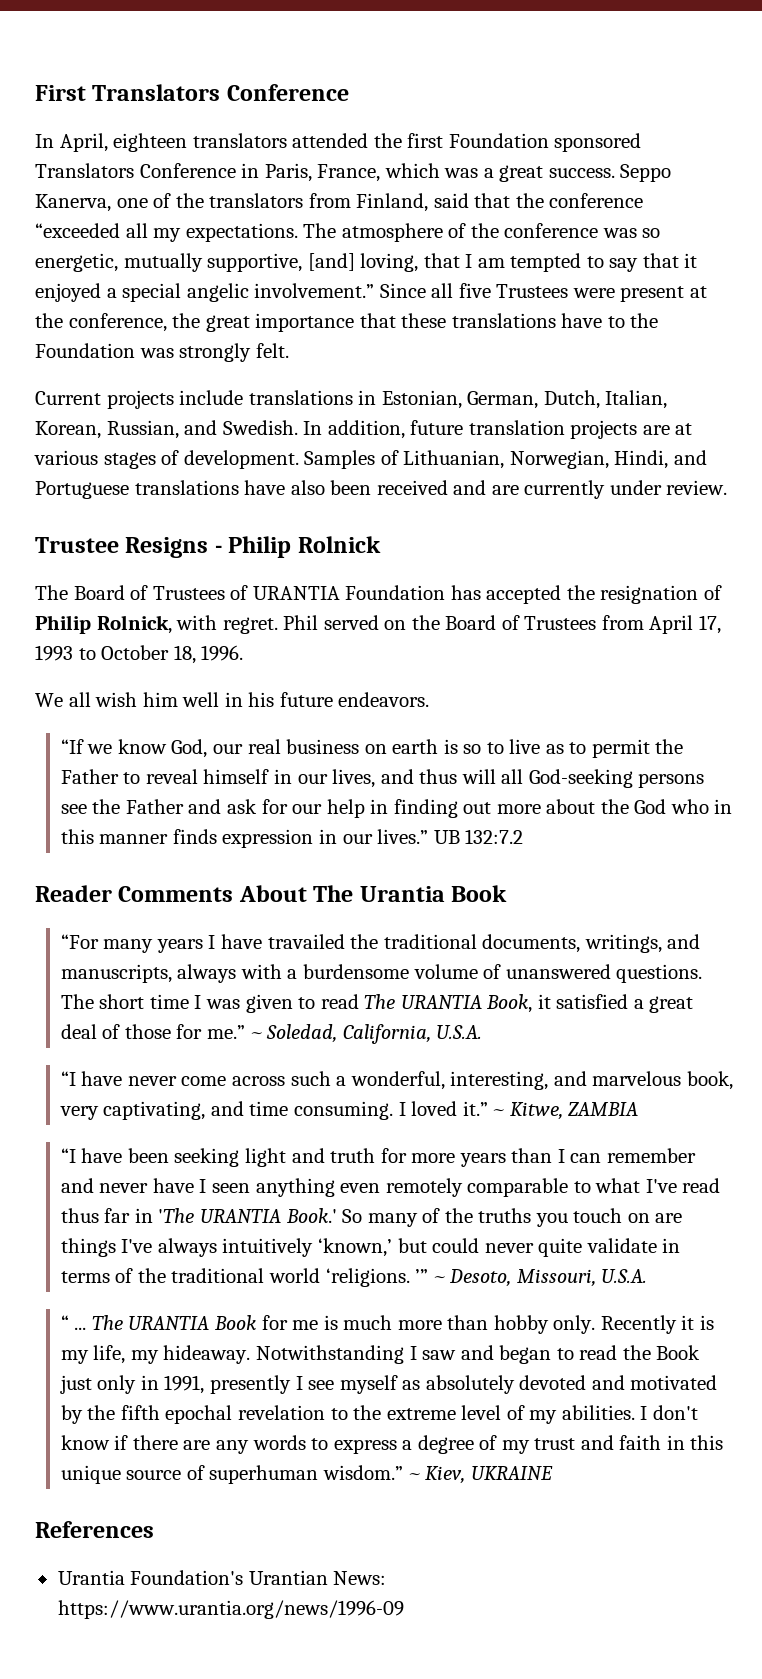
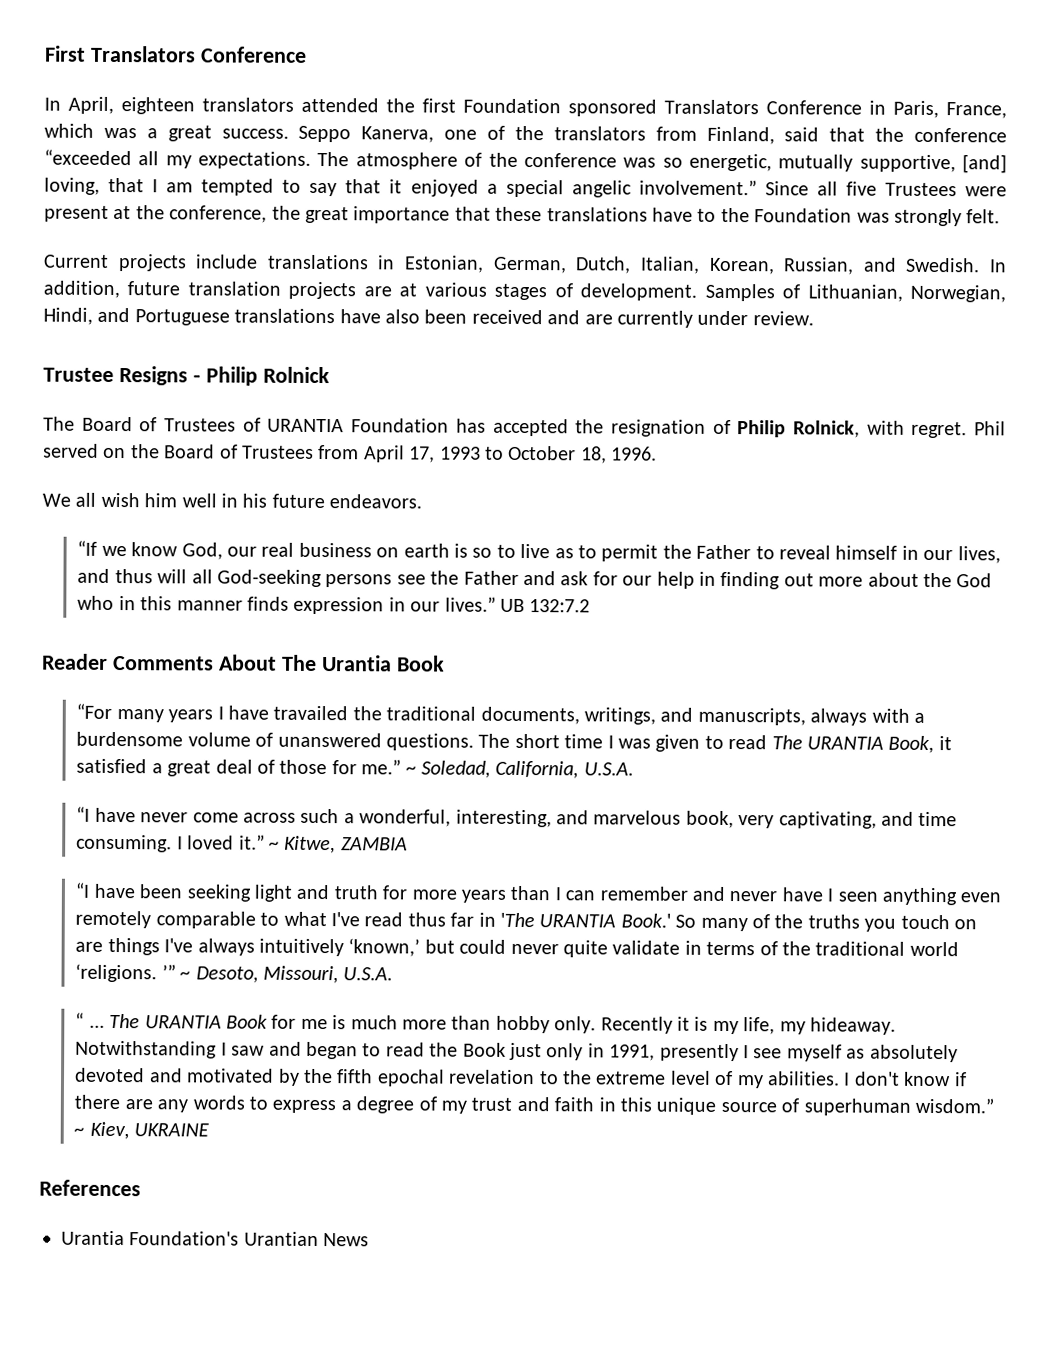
[333,1571,387,1585] [57,1600,404,1619] News: https://www.urantia.org/news/1996-09 -> [323,1233,370,1247] News

